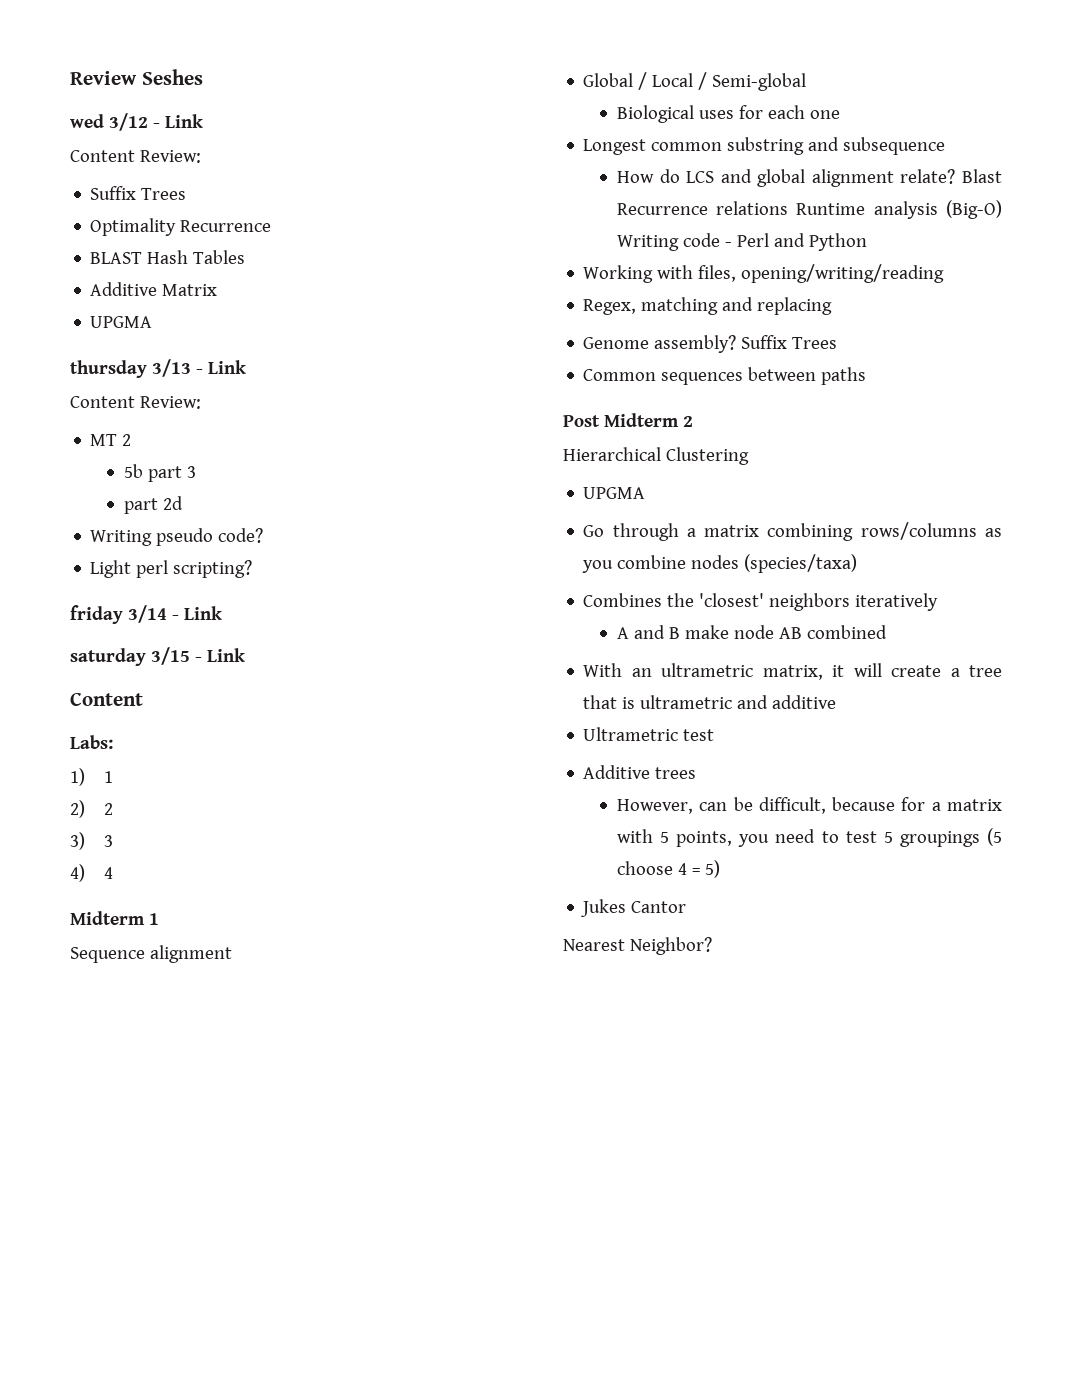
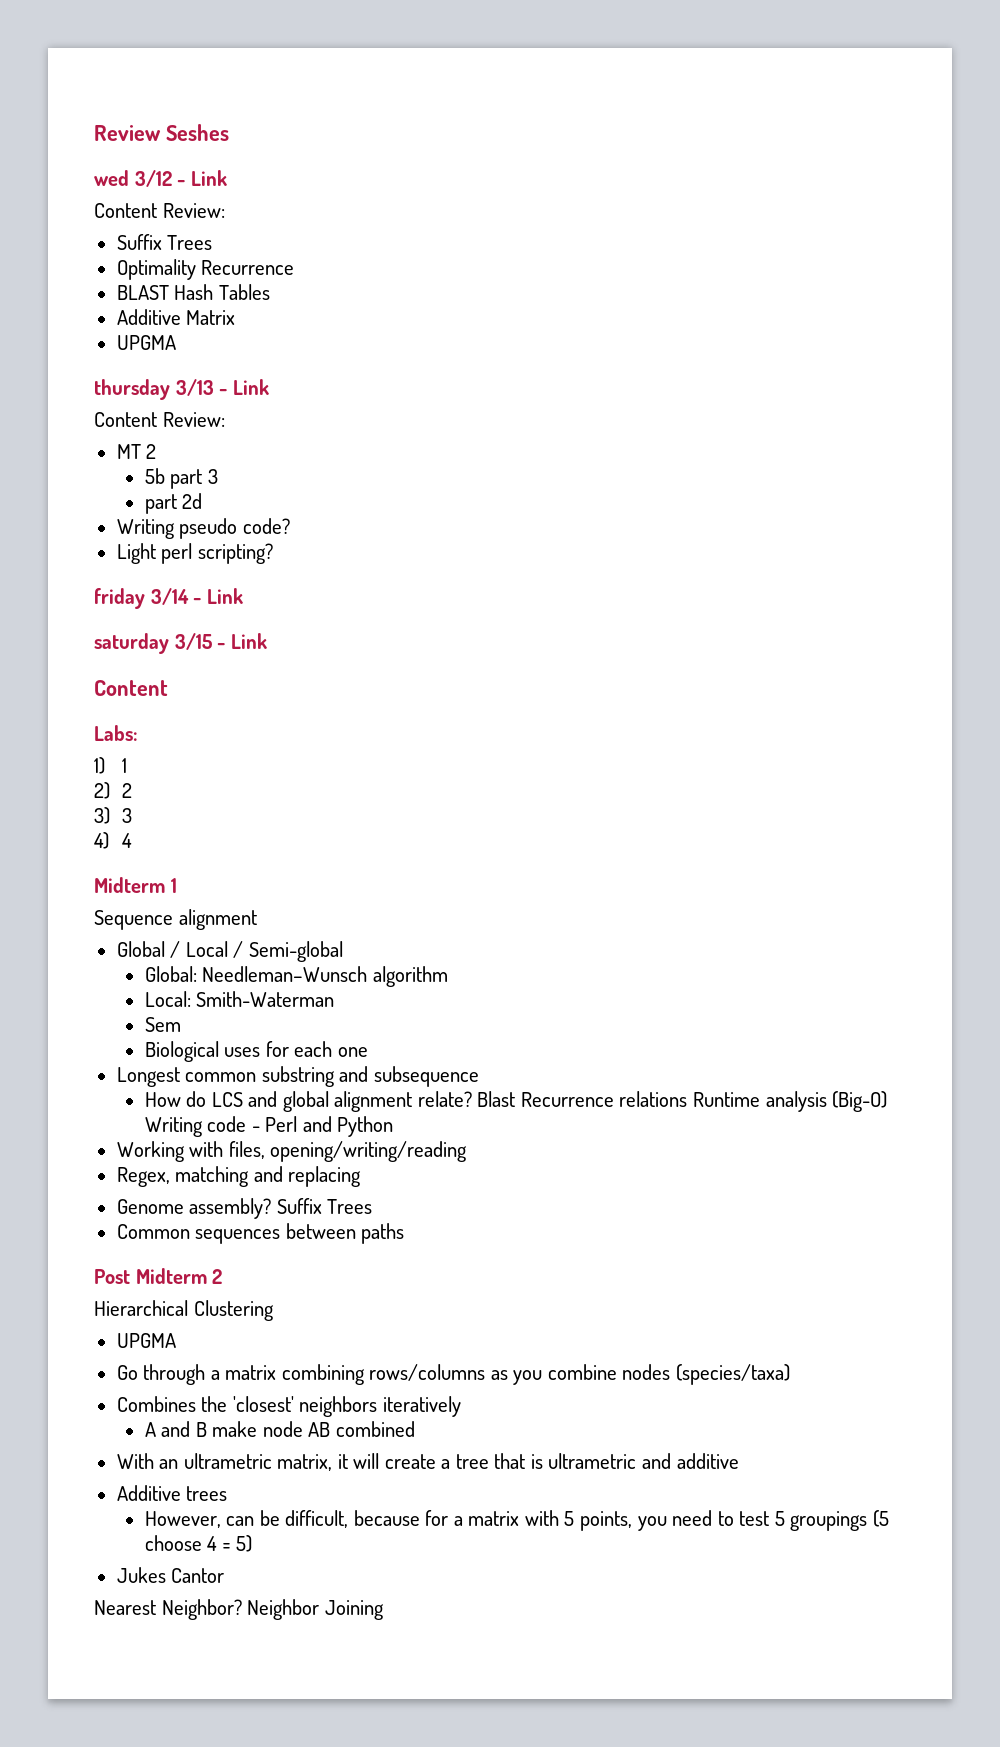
(807, 82) none -> [144,966,448,987] [144,991,335,1007] [144,1017,181,1032] // Global: Needleman–Wunsch algorithm // Local: Smith-Waterman // Sem
[583,727,715,741] // Ultrametric test -> (739, 1461) none
(712, 946) none -> [247,1599,384,1620] Neighbor Joining

